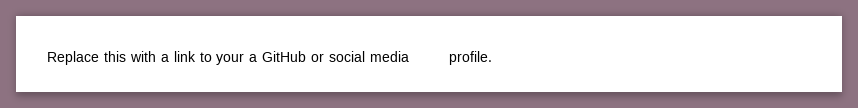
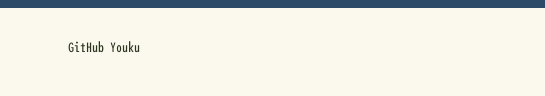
[47,51,492,65] Replace this with a link to your a GitHub or social media profile. -> [68,41,140,53] GitHub Youku

